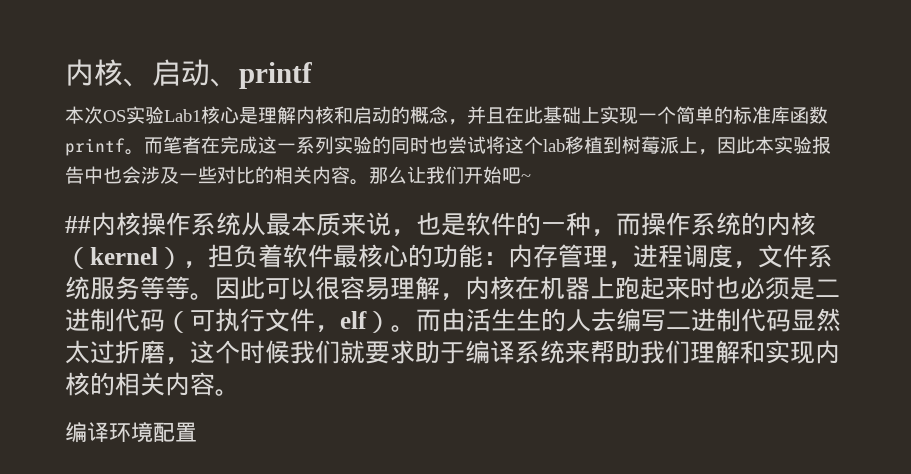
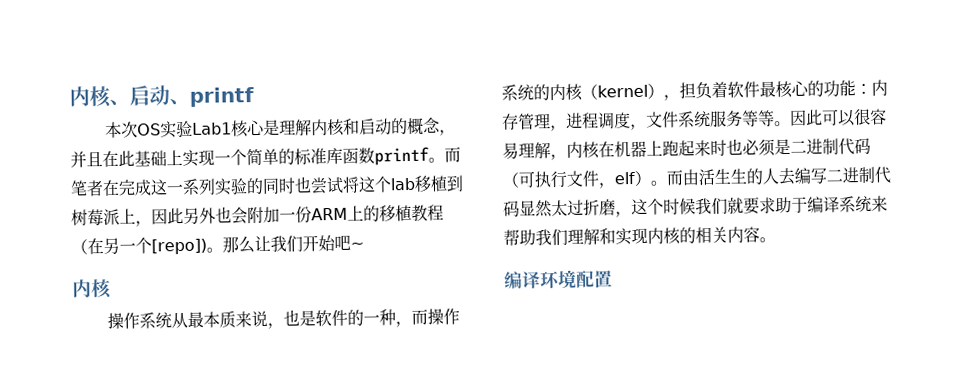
[755,136,831,154] [65,166,350,184] 本实验报告中也会涉及一些对比的相关内容 -> [183,204,444,225] [71,237,207,255] 另外也会附加一份ARM上的移植教程（在另一个[repo])
[65,212,141,236] ##内核 -> [72,278,112,299] 内核 //

